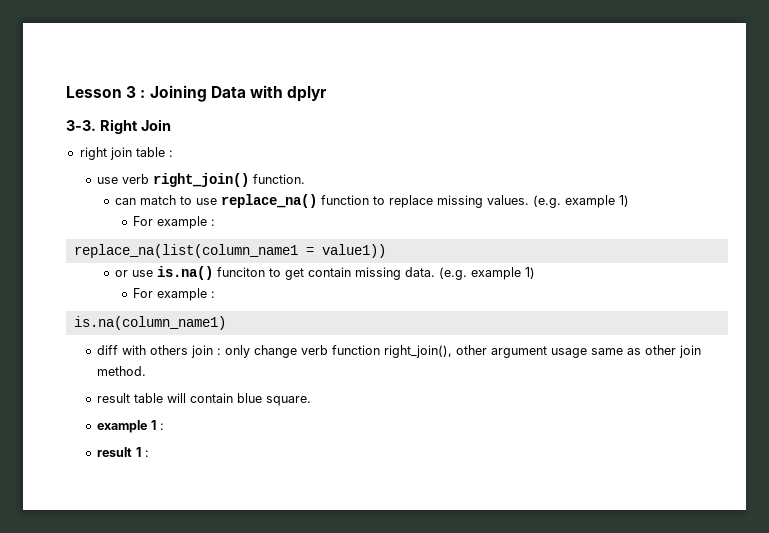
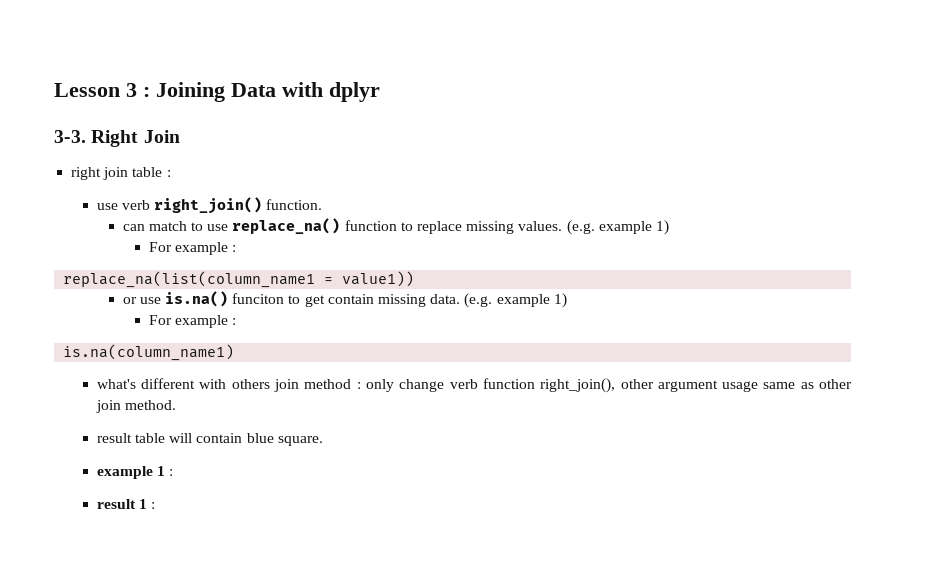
[97,345,119,355] diff -> [96,378,196,389] what's different
(214, 351) none -> [304,379,352,389] method

